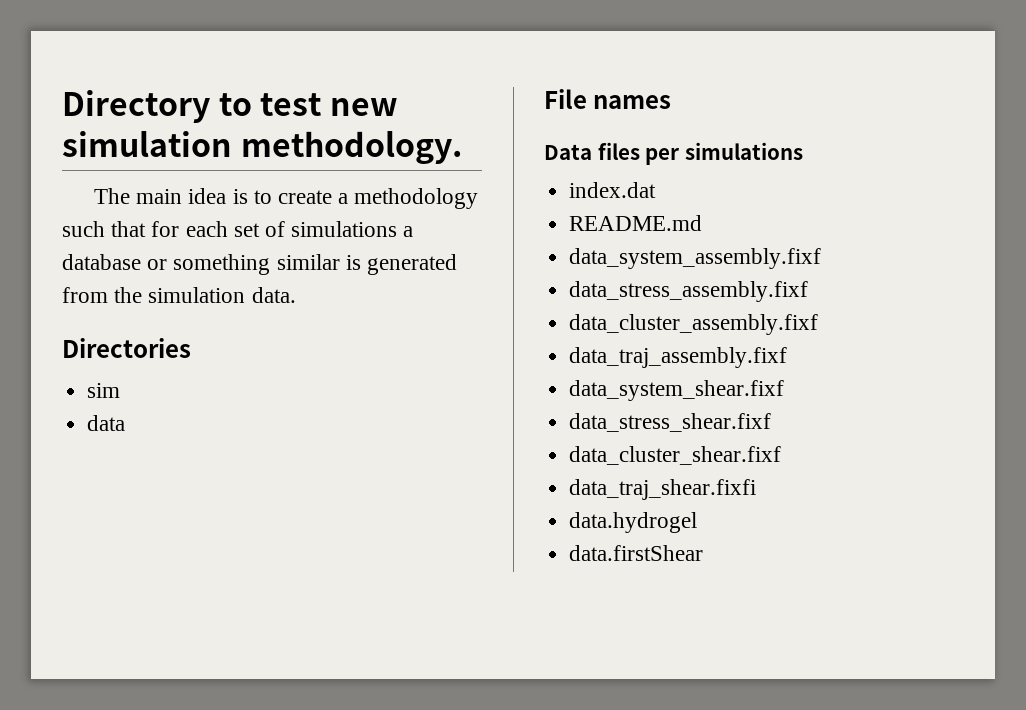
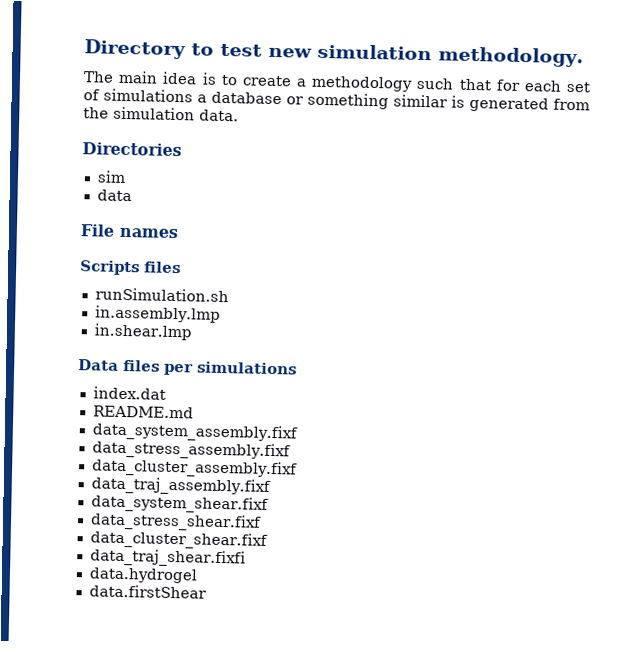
(672, 102) none -> [80,260,181,276] [94,287,229,303] [94,305,221,323] [93,323,193,341] // Scripts files // runSimulation.sh // in.assembly.lmp // in.shear.lmp

